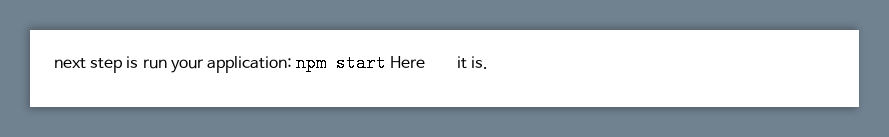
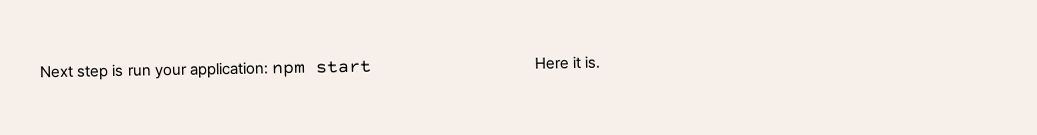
[54,58,86,69] next -> [39,65,74,79] Next
(387, 63) none -> (373, 67) //

